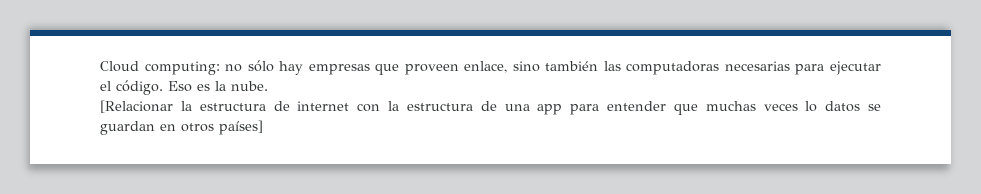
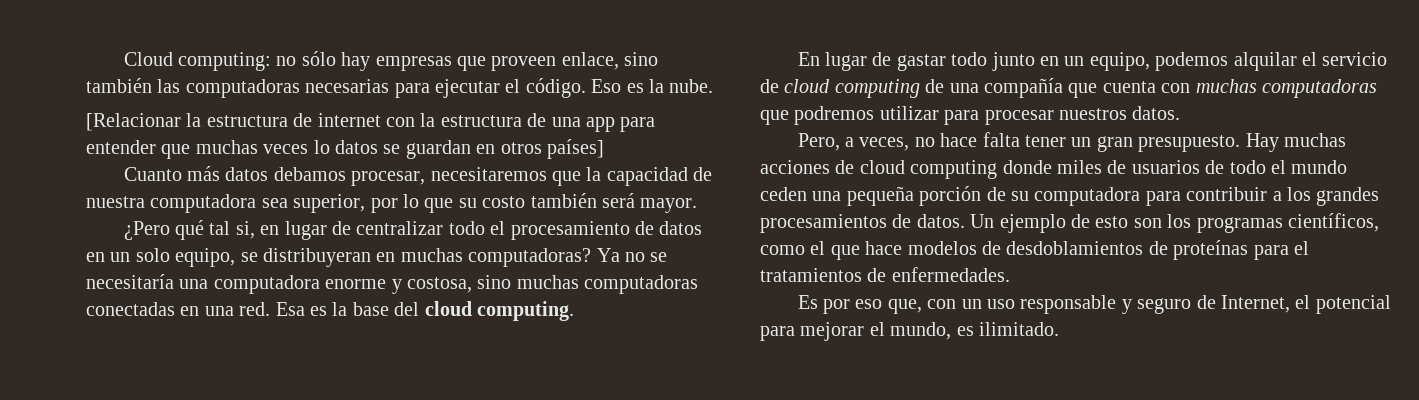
(263, 127) none -> [123,166,713,186] [86,193,698,213] [123,220,703,240] [86,248,668,267] [86,274,699,294] [86,301,574,321] [797,52,1388,71] [760,78,1377,98] [760,106,1181,125] [797,132,1346,152] [760,160,1348,179] [760,186,1380,206] [760,213,1379,233] [760,240,1309,260] [760,267,1010,282] [797,295,1391,314] [760,322,1059,341] // Cuanto más datos debamos procesar, necesitaremos que la capacidad de nuestra computadora sea superior, por lo que su costo también será mayor. // ¿Pero qué tal si, en lugar de centralizar todo el procesamiento de datos en un solo equipo, se distribuyeran en muchas computadoras? Ya no se necesitaría una computadora enorme y costosa, sino muchas computadoras conectadas en una red. Esa es la base del cloud computing. // En lugar de gastar todo junto en un equipo, podemos alquilar el servicio de cloud computing de una compañía que cuenta con muchas computadoras que podremos utilizar para procesar nuestros datos. // Pero, a veces, no hace falta tener un gran presupuesto. Hay muchas acciones de cloud computing donde miles de usuarios de todo el mundo ceden una pequeña porción de su computadora para contribuir a los grandes procesamientos de datos. Un ejemplo de esto son los programas científicos, como el que hace modelos de desdoblamientos de proteínas para el tratamientos de enfermedades. // Es por eso que, con un uso responsable y seguro de Internet, el potencial para mejorar el mundo, es ilimitado.

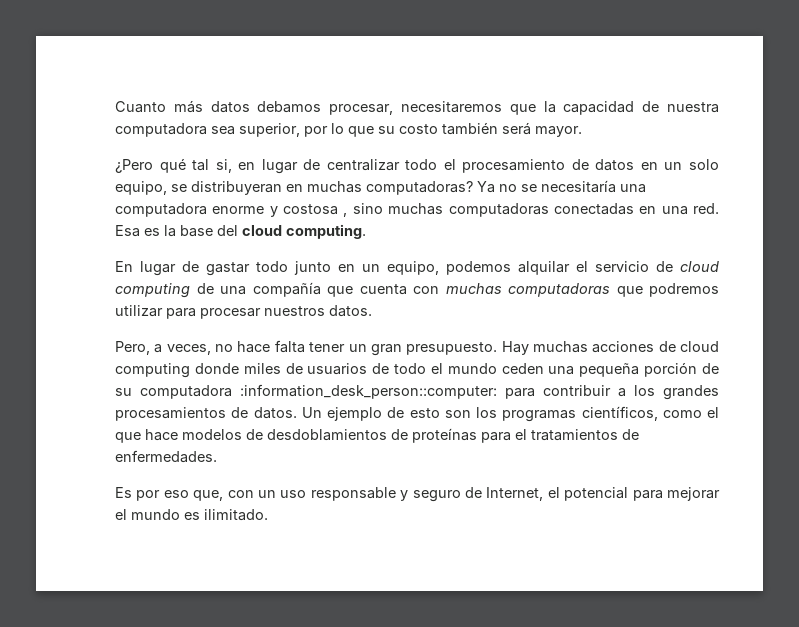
[123,51,659,71] [86,78,714,98] [86,113,656,132] [86,139,604,159] Cloud computing: no sólo hay empresas que proveen enlace, sino también las computadoras necesarias para ejecutar el código. Eso es la nube. // [Relacionar la estructura de internet con la estructura de una app para entender que muchas veces lo datos se guardan en otros países] // -> (115, 107) none
[407,277,472,293] costosa, -> [283,204,348,217] costosa ,
(1141, 196) none -> [240,384,497,399] :information_desk_person::computer:
[890,322,952,340] mundo, -> [131,509,180,520] mundo

